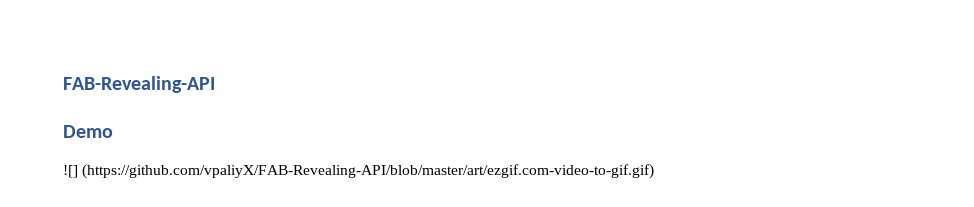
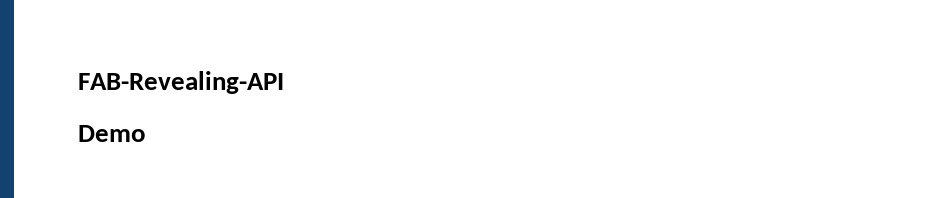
[63,164,655,179] // ![] (https://github.com/vpaliyX/FAB-Revealing-API/blob/master/art/ezgif.com-video-to-gif.gif) -> (146, 133) none

